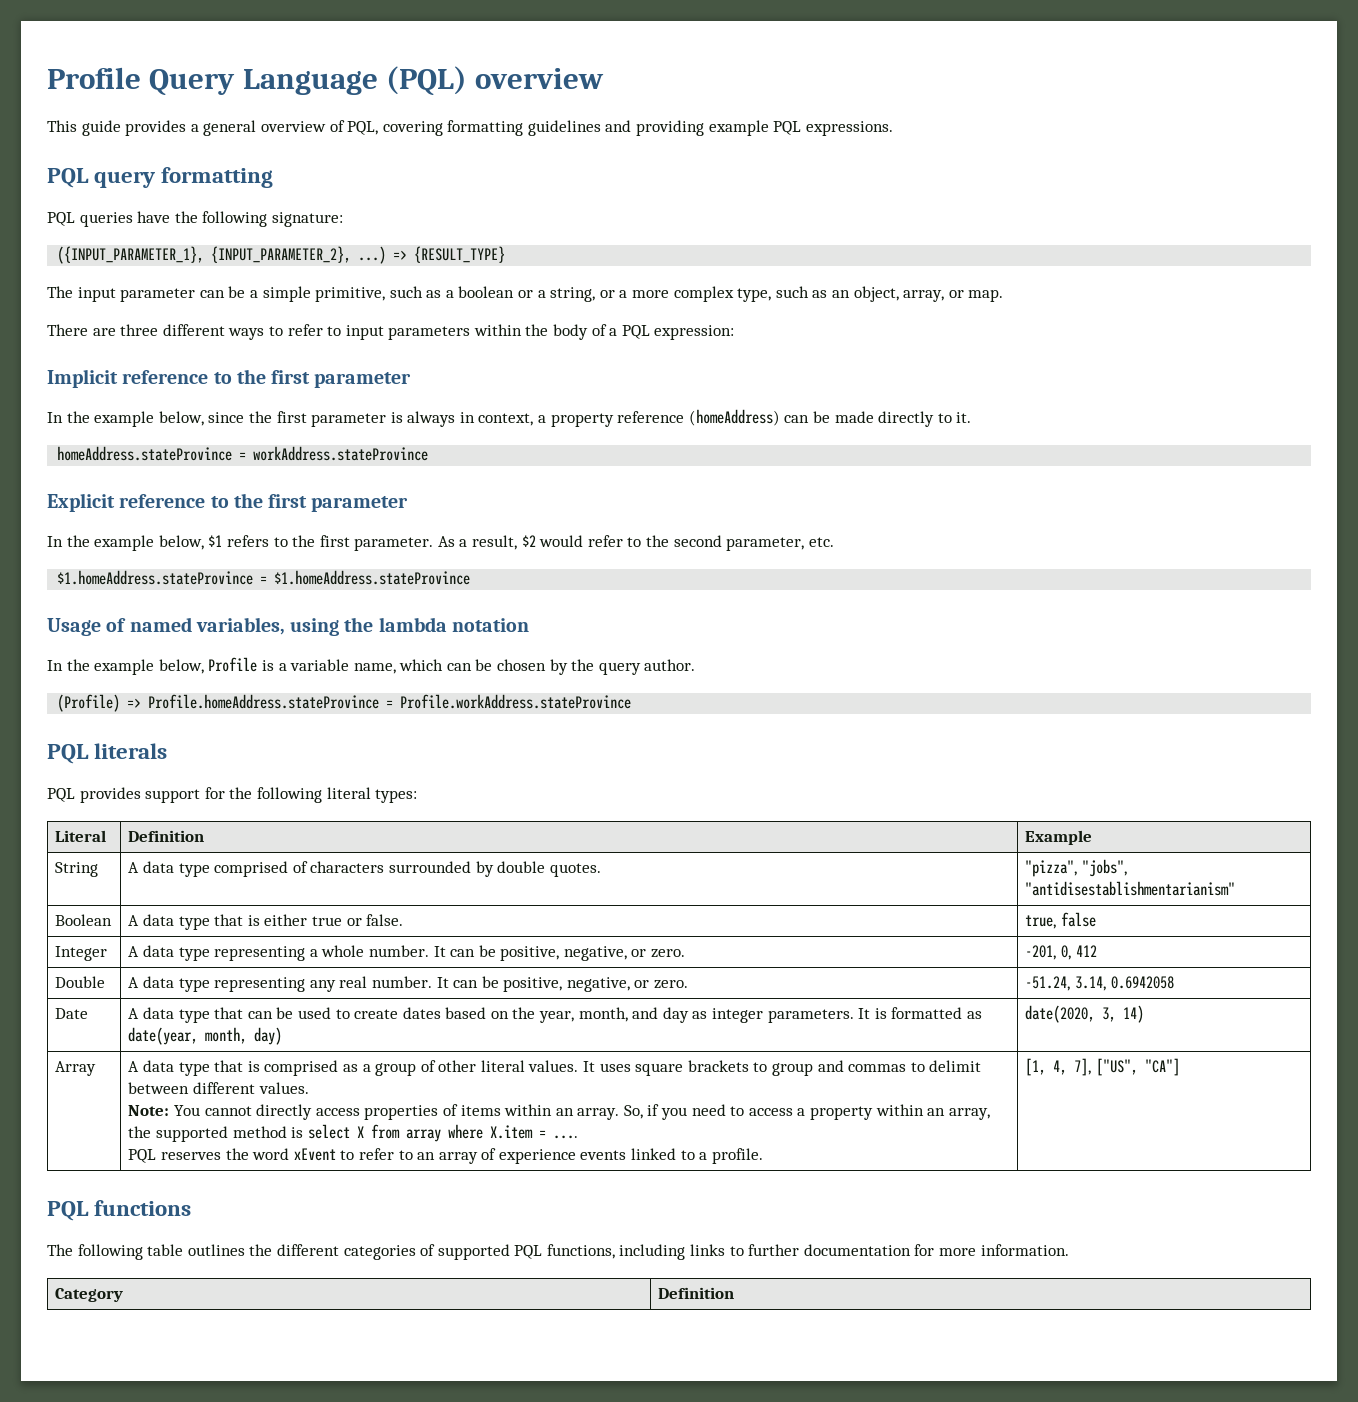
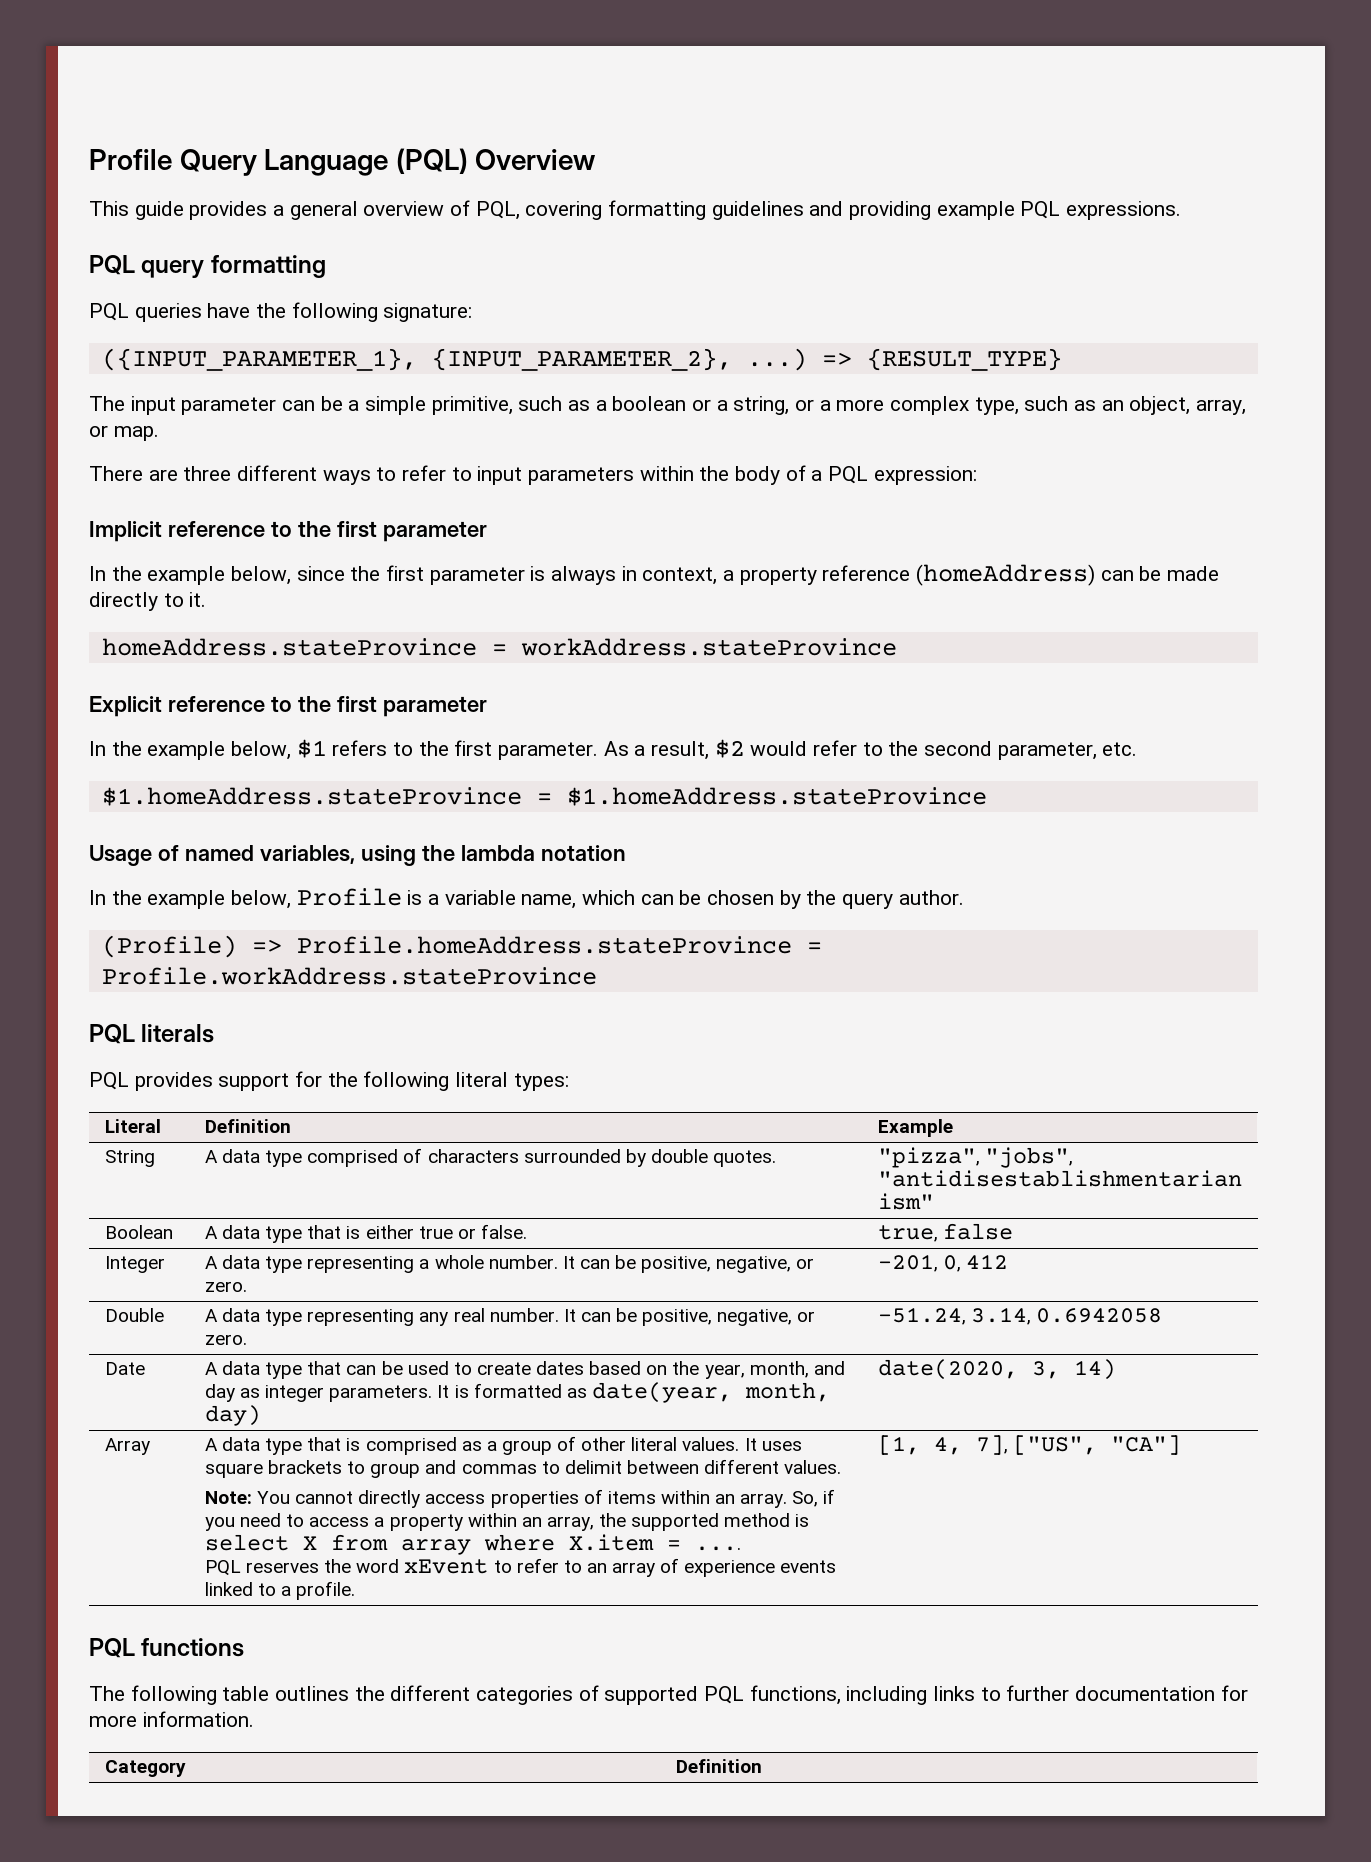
[475,68,605,89] overview -> [475,149,597,170] Overview

